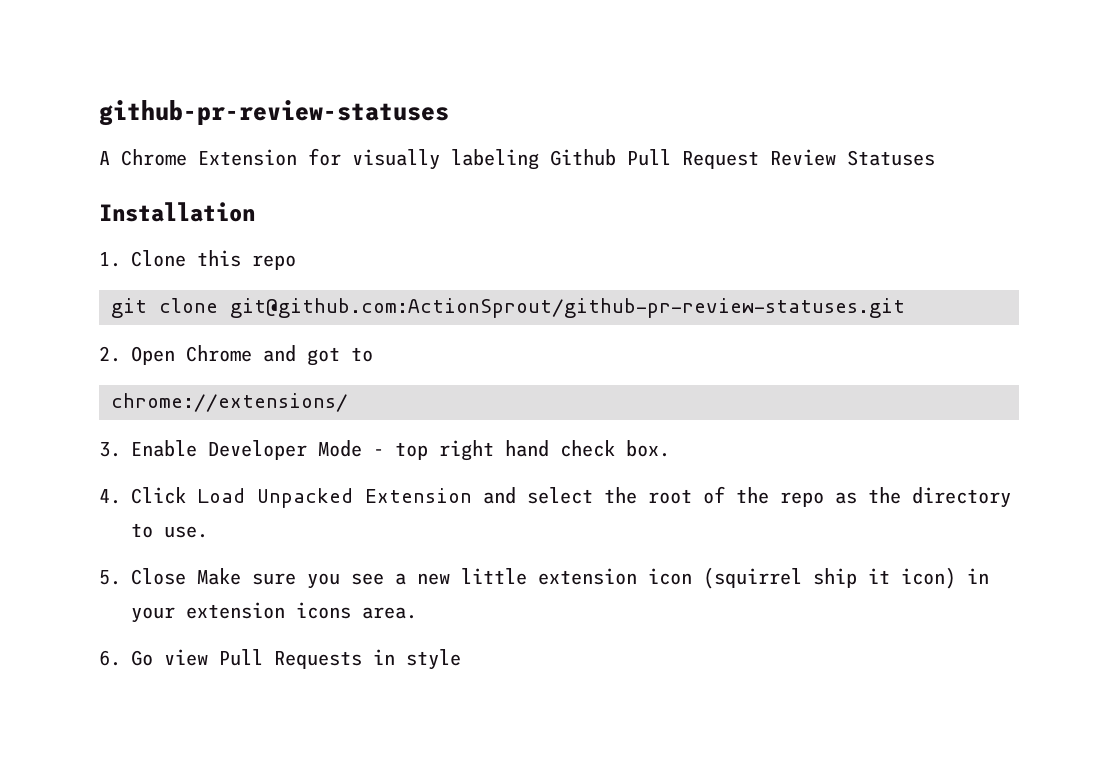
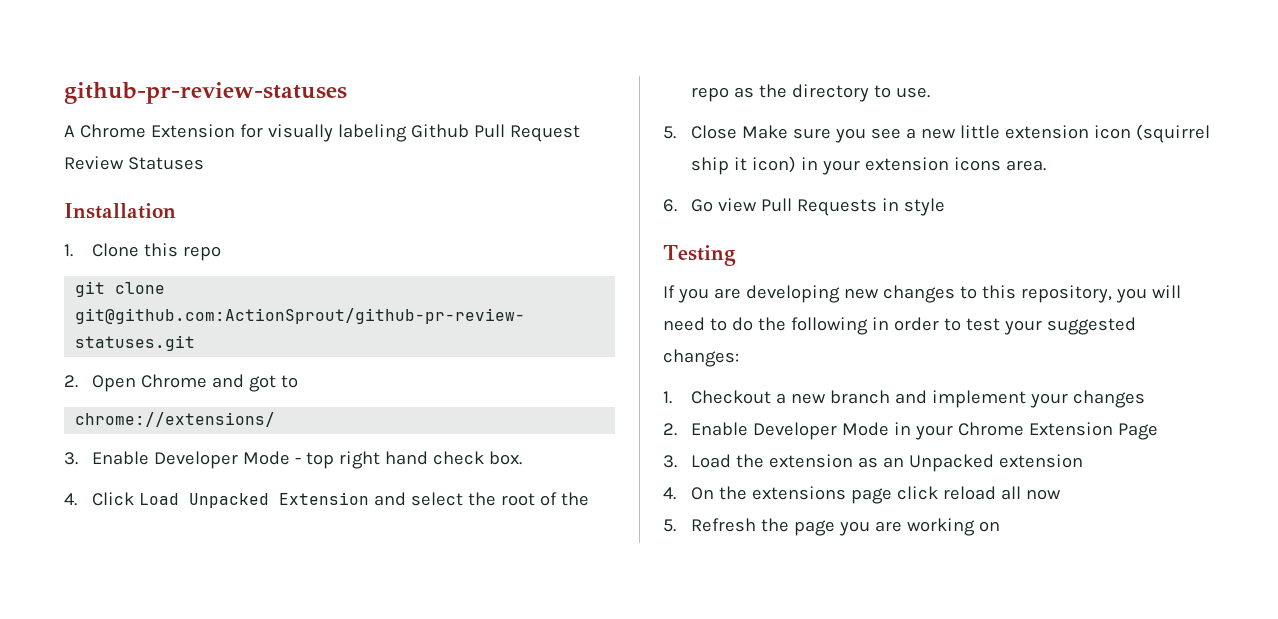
(461, 659) none -> [663,245,736,266] [663,285,1181,303] [663,317,1136,335] [663,349,739,367] [663,390,1146,408] [663,422,1159,440] [663,454,1084,472] [663,486,1062,504] [663,518,1001,536] // Testing // If you are developing new changes to this repository, you will need to do the following in order to test your suggested changes: // 1. Checkout a new branch and implement your changes // 2. Enable Developer Mode in your Chrome Extension Page // 3. Load the extension as an Unpacked extension // 4. On the extensions page click reload all now // 5. Refresh the page you are working on

